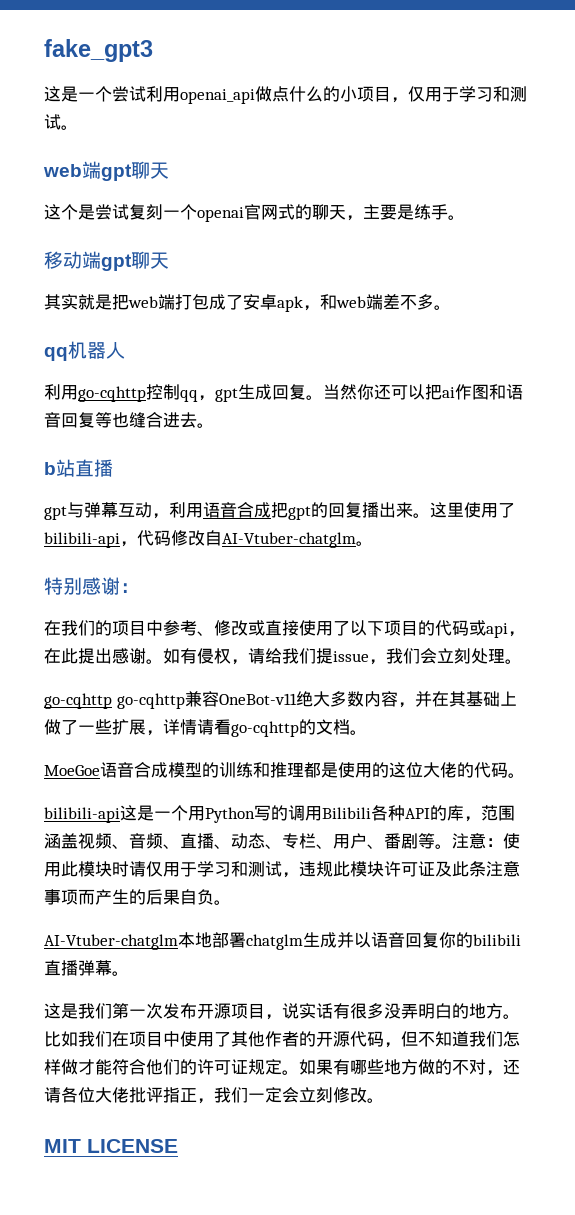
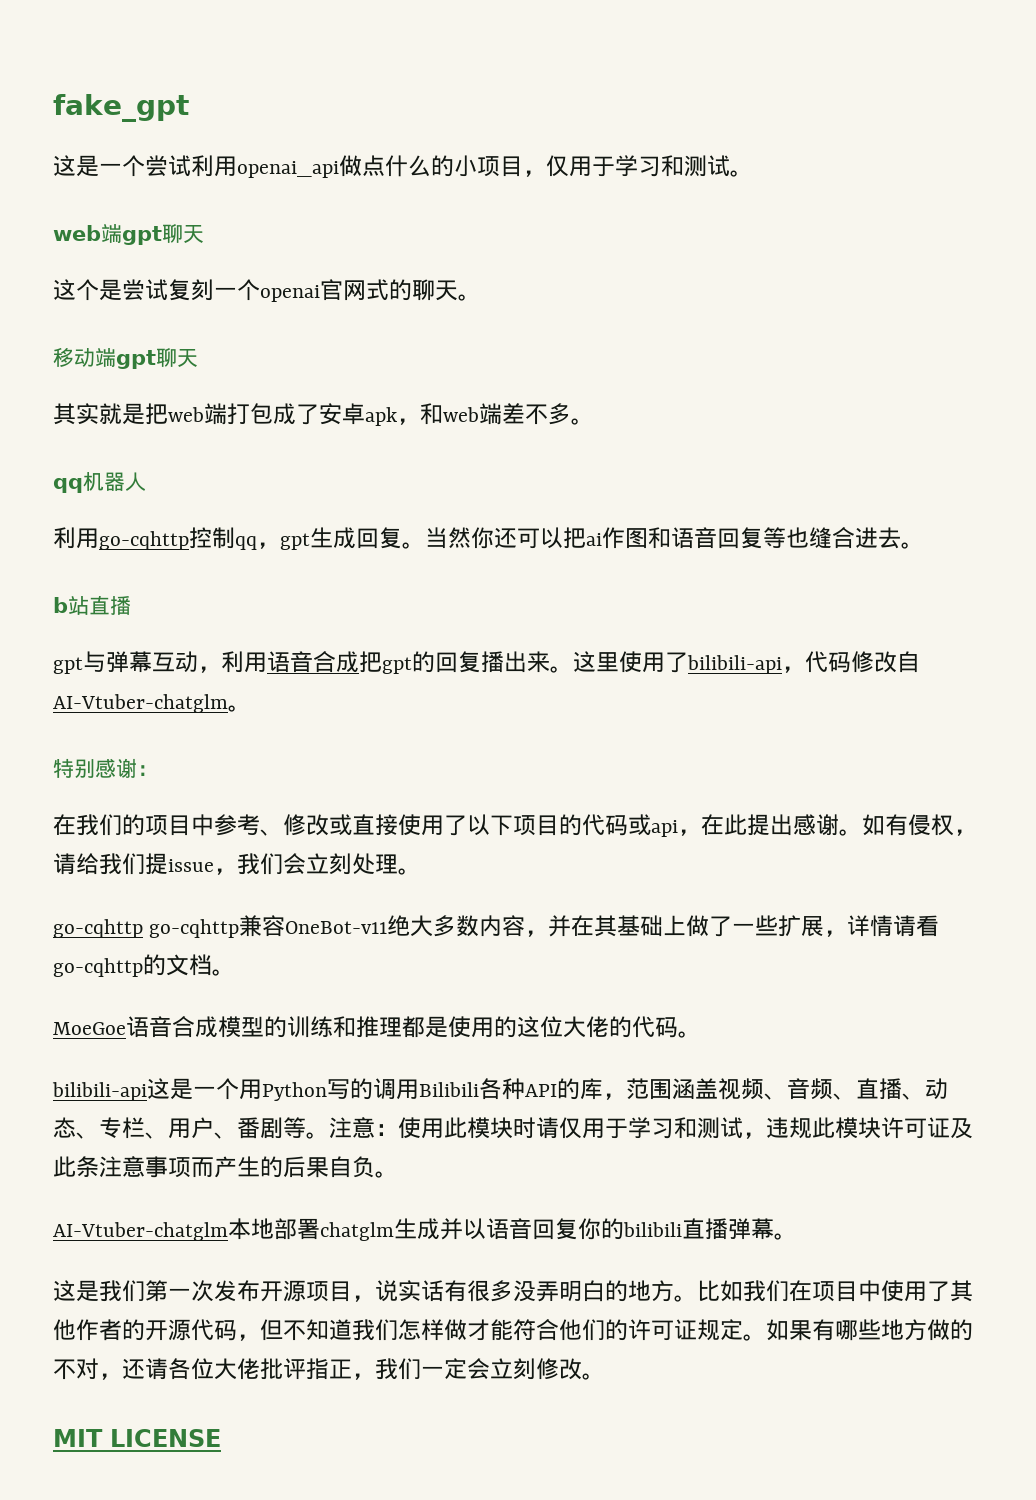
[44,39,153,62] fake_gpt3 -> [53,94,189,122] fake_gpt
[346,204,448,221] ，主要是练手 -> (458, 290) none

